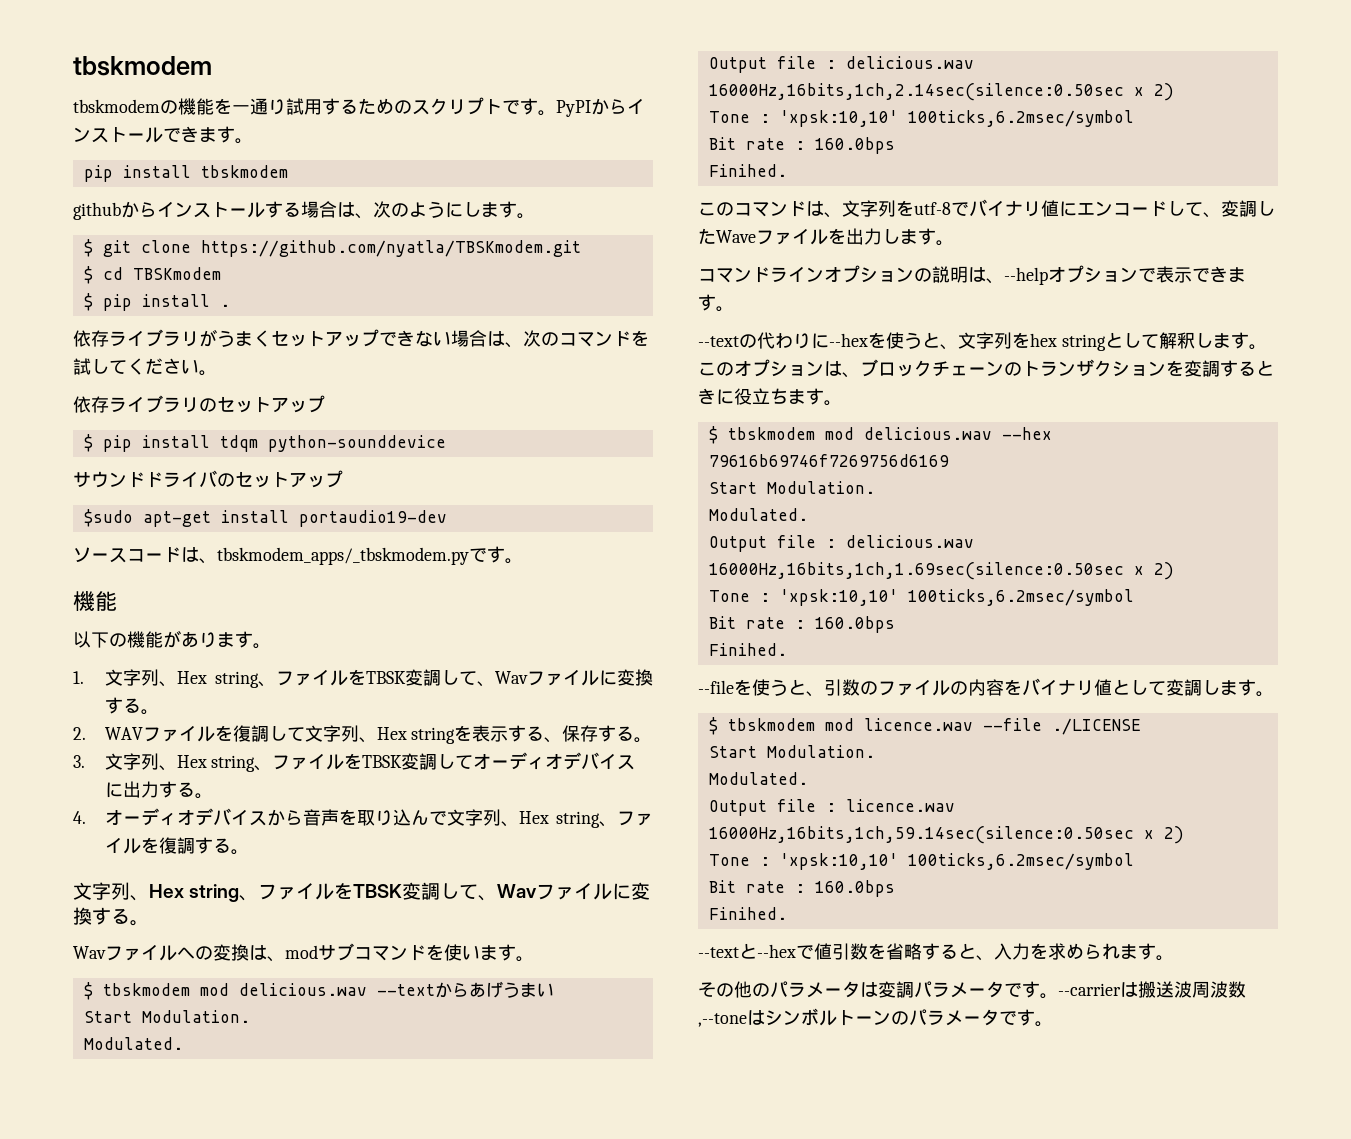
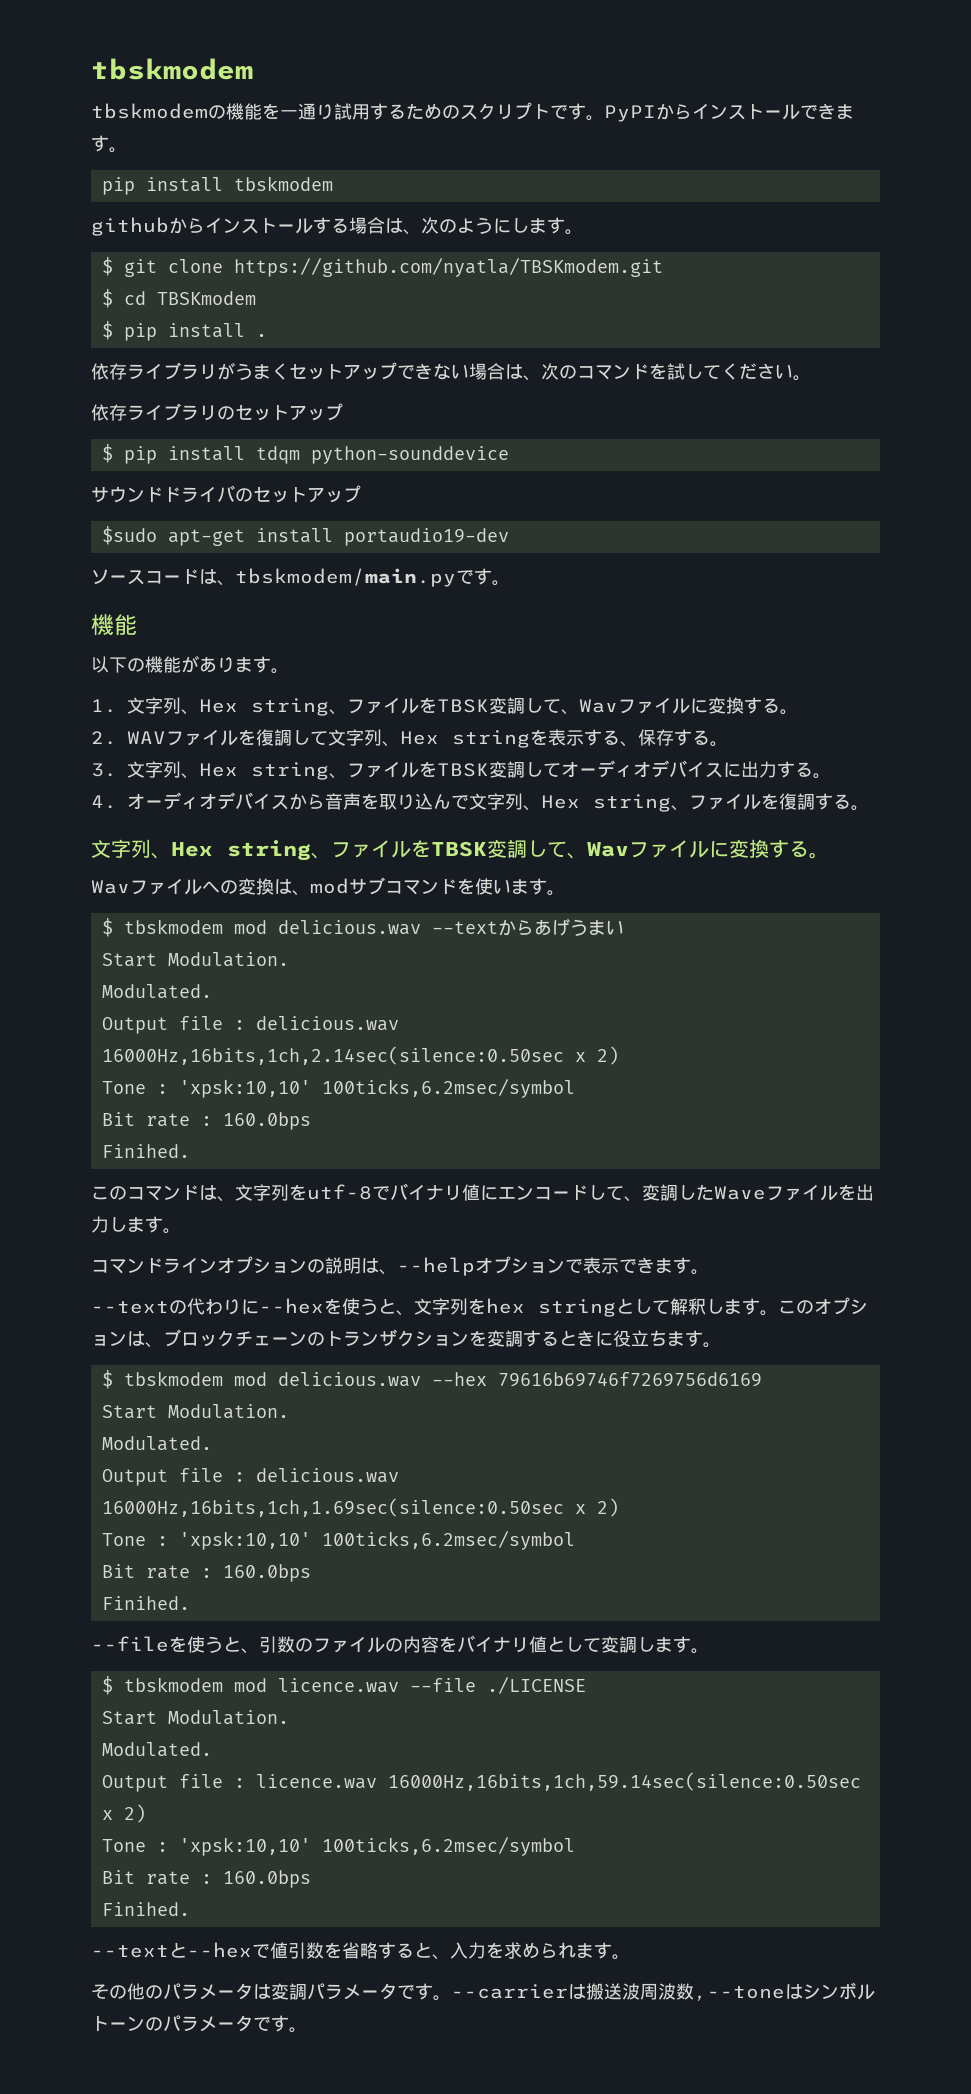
[217,547,469,565] tbskmodem_apps/_tbskmodem.py -> [235,568,456,587] tbskmodem/main.py

